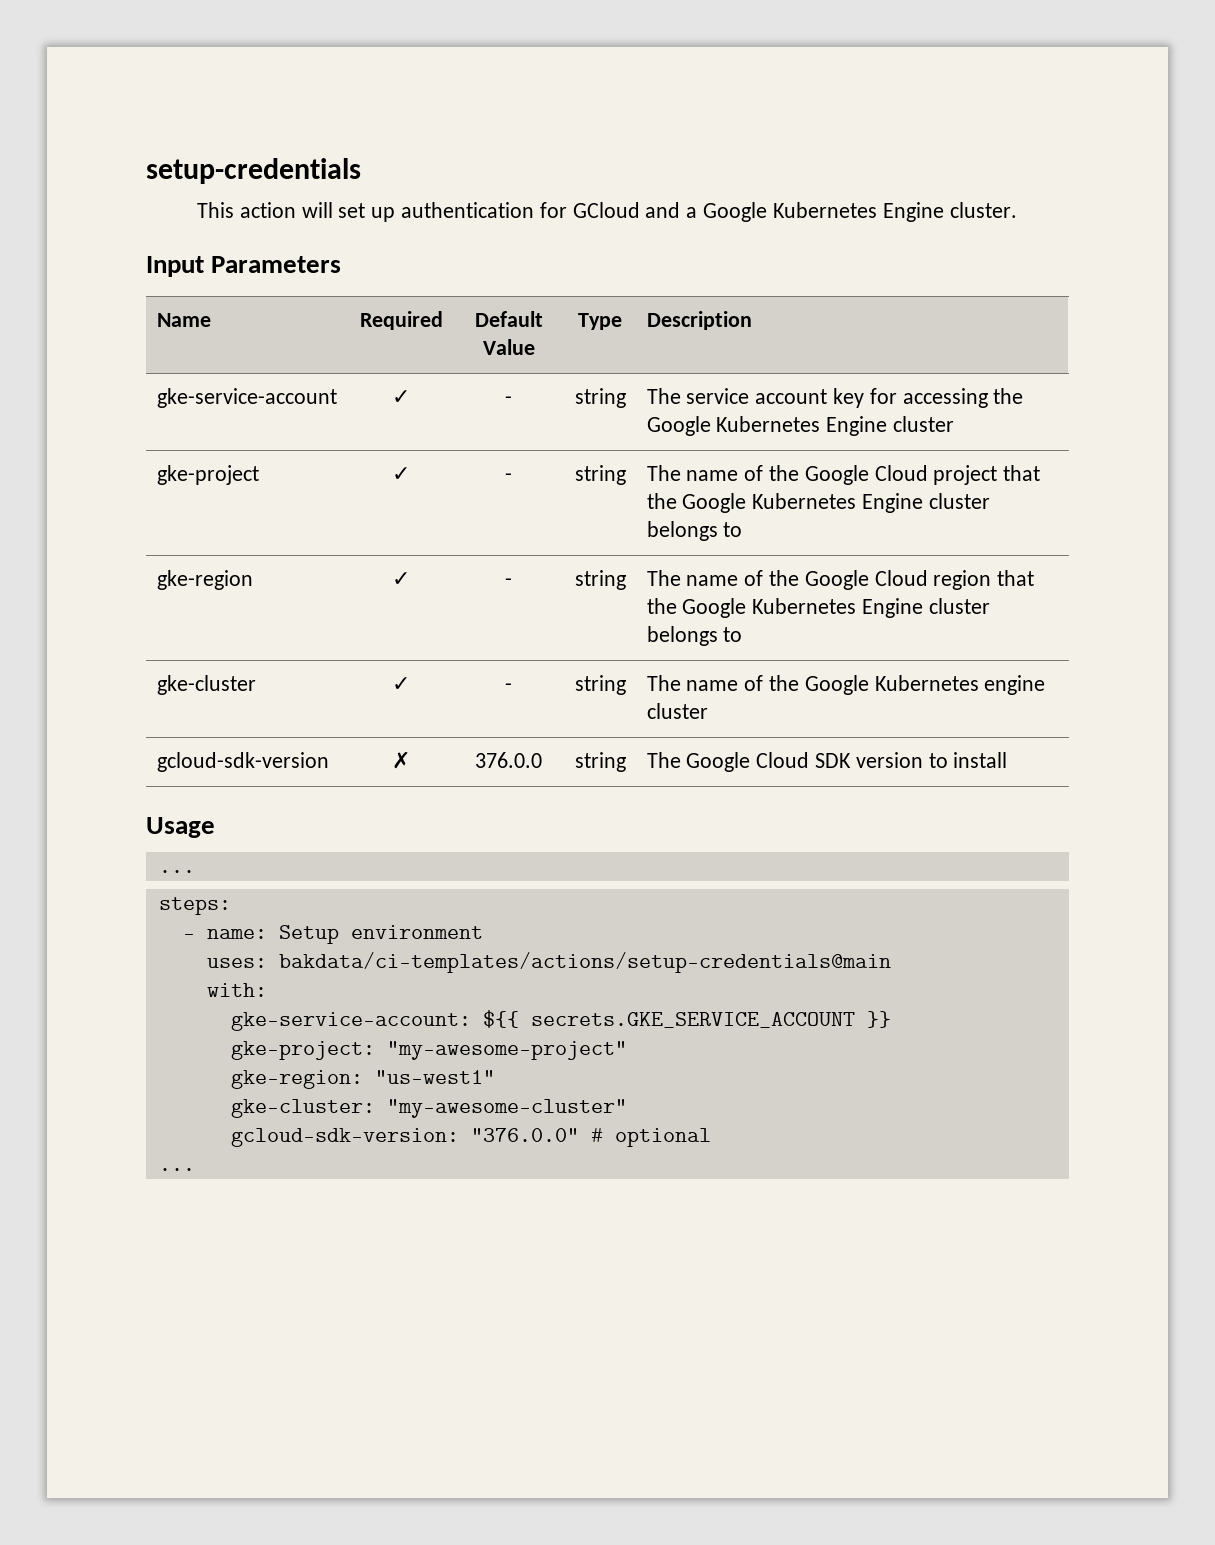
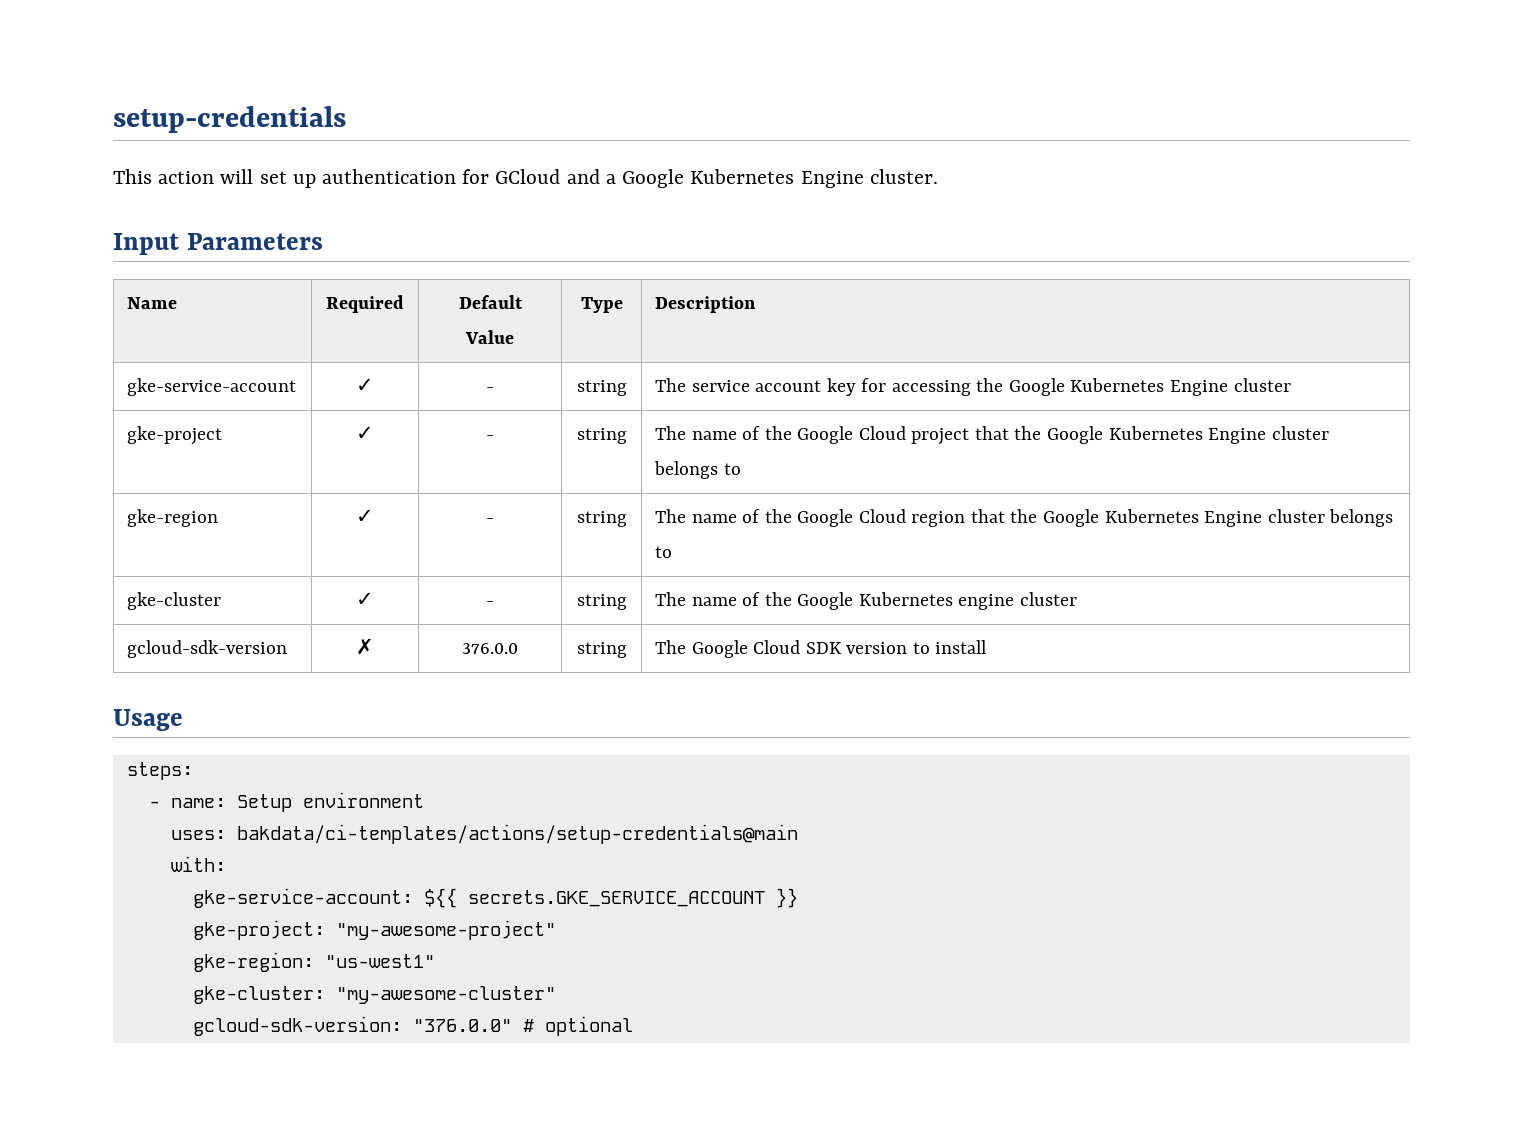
[158,870,195,873] // ... -> (183, 720) none
[158,1168,195,1171] // ... -> (633, 1026) none

